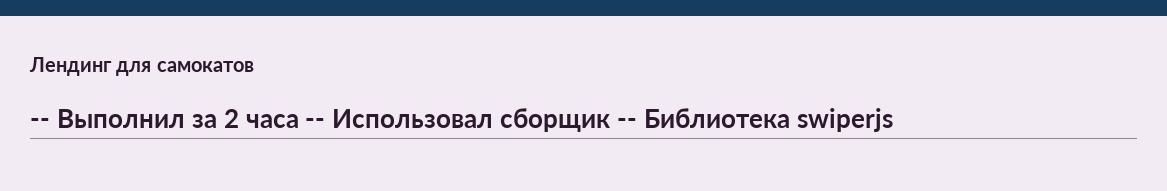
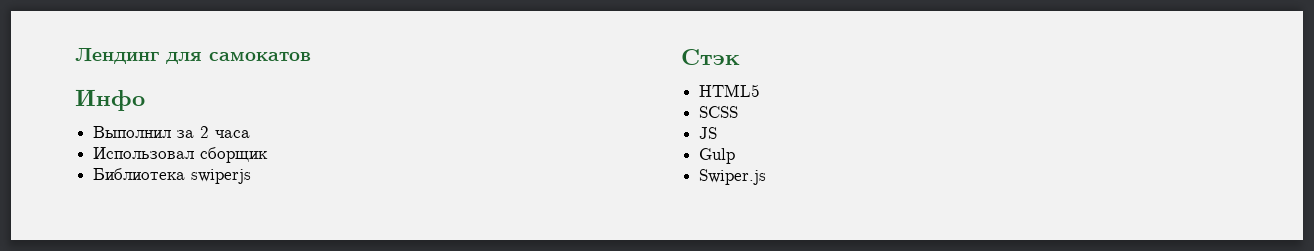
[30,118,50,128] -- -> [75,89,145,111] Инфо //
[305,118,326,128] -- -> (251, 134) //
[617,118,638,128] -- -> (269, 155) //
(893, 120) none -> [681,49,740,65] [699,84,761,97] [699,106,739,118] [699,127,718,139] [699,148,736,164] [699,169,767,185] // Стэк // HTML5 // SCSS // JS // Gulp // Swiper.js

